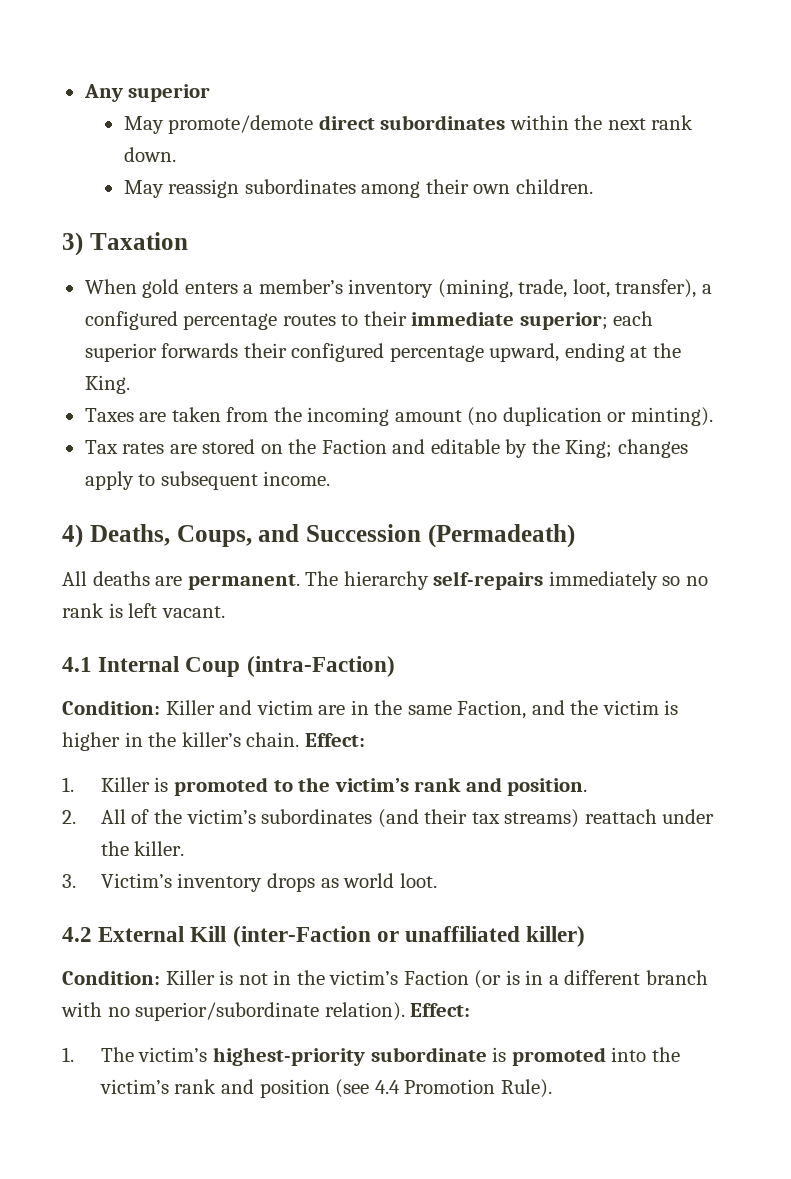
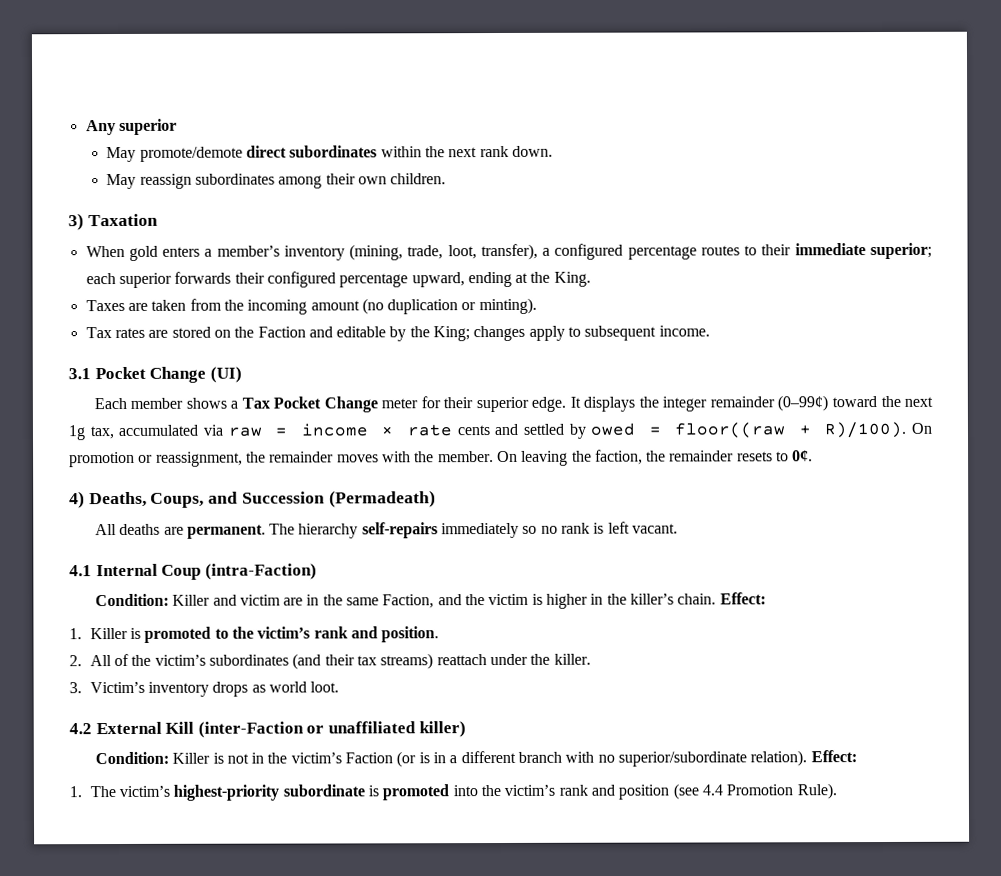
(331, 478) none -> [68,366,242,383] [93,395,933,413] [68,421,933,441] [69,449,814,468] // 3.1 Pocket Change (UI) // Each member shows a Tax Pocket Change meter for their superior edge. It displays the integer remainder (0–99¢) toward the next 1g tax, accumulated via raw = income × rate cents and settled by owed = floor((raw + R)/100). On promotion or reassignment, the remainder moves with the member. On leaving the faction, the remainder resets to 0¢.

